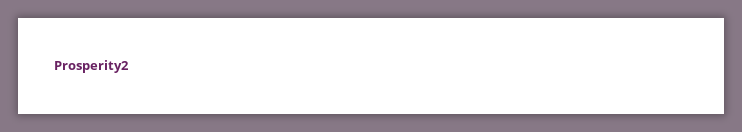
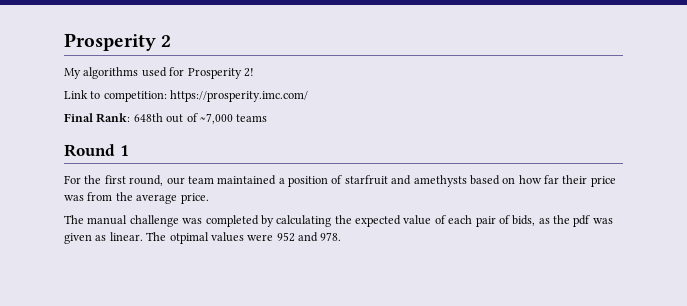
[54,60,129,73] Prosperity2 -> [64,33,172,51] [64,67,254,79] [64,90,309,102] [64,113,268,124] [64,144,129,157] [64,175,616,187] [64,192,209,204] [64,215,613,227] [64,232,342,244] Prosperity 2 // My algorithms used for Prosperity 2! // Link to competition: https://prosperity.imc.com/ // Final Rank: 648th out of ~7,000 teams // Round 1 // For the first round, our team maintained a position of starfruit and amethysts based on how far their price was from the average price. // The manual challenge was completed by calculating the expected value of each pair of bids, as the pdf was given as linear. The otpimal values were 952 and 978.

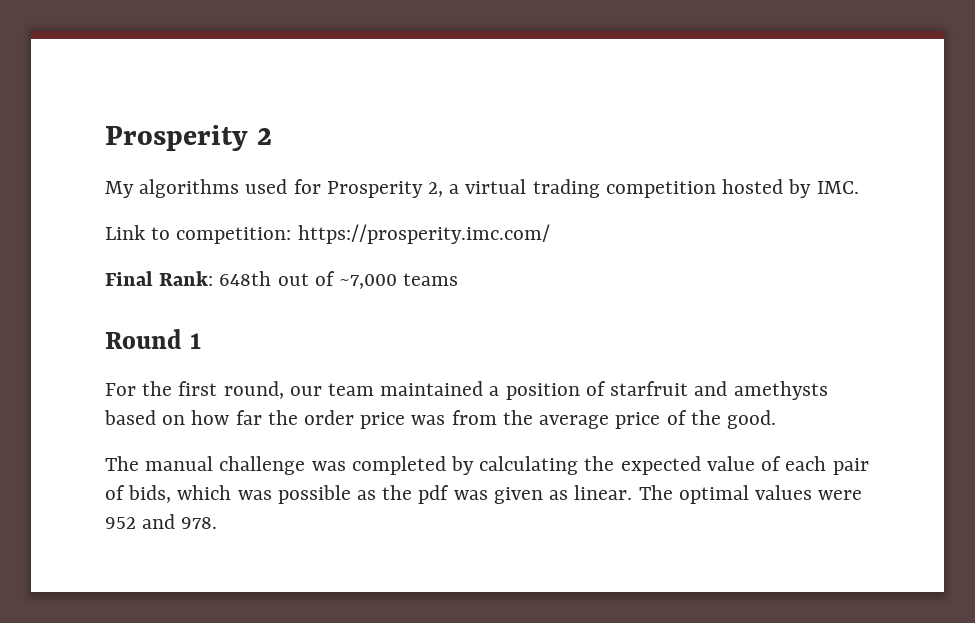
[243,68,254,77] 2! -> [428,179,859,198] 2, a virtual trading competition hosted by IMC.
[562,175,588,184] their -> [267,410,355,425] the order
[180,193,209,204] price. -> [615,410,776,429] price of the good.
(536, 220) none -> [177,485,351,504] which was possible
[169,232,209,244] otpimal -> [678,485,749,504] optimal

